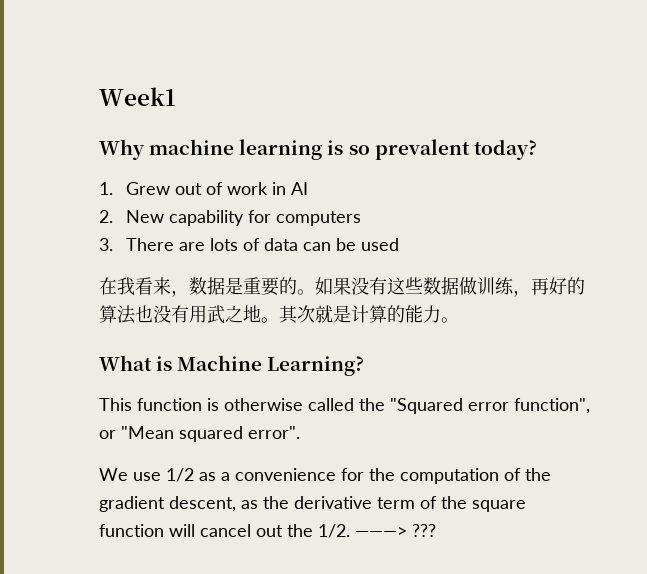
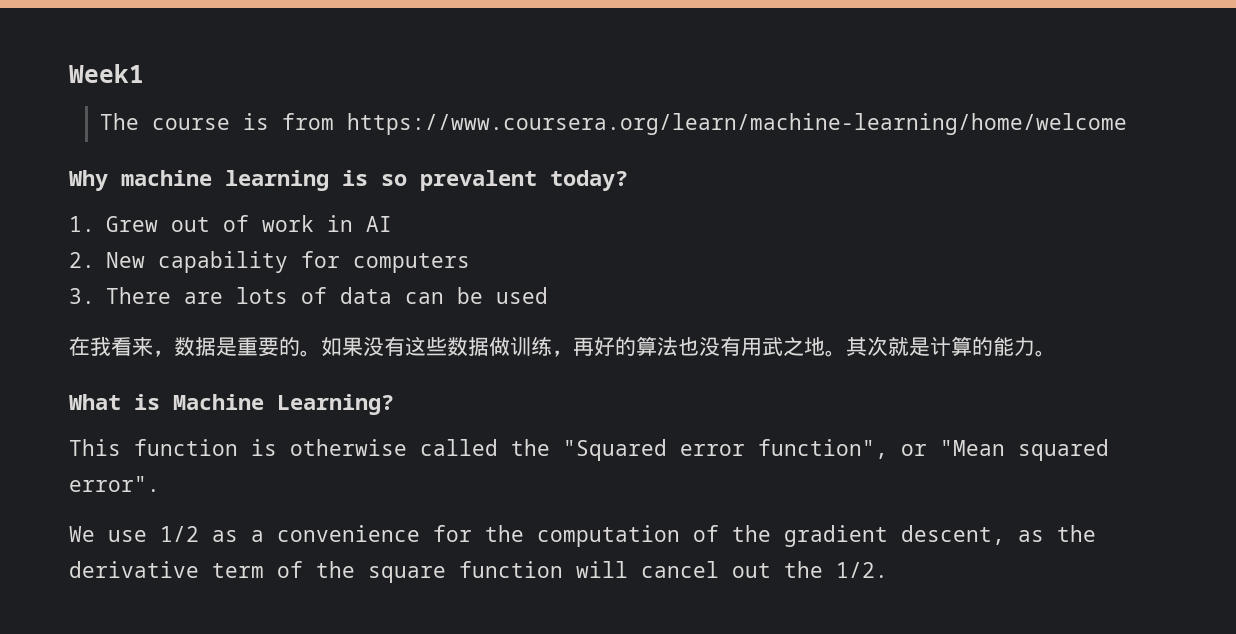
(175, 96) none -> [99,113,1127,135] // The course is from https://www.coursera.org/learn/machine-learning/home/welcome
[355,524,436,537] ———> ??? -> (888, 570) none

